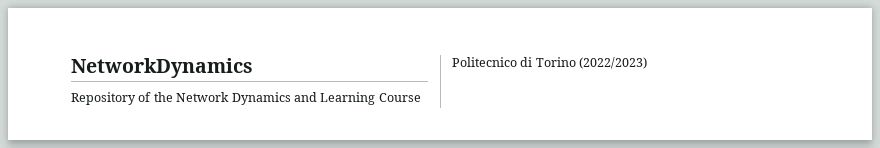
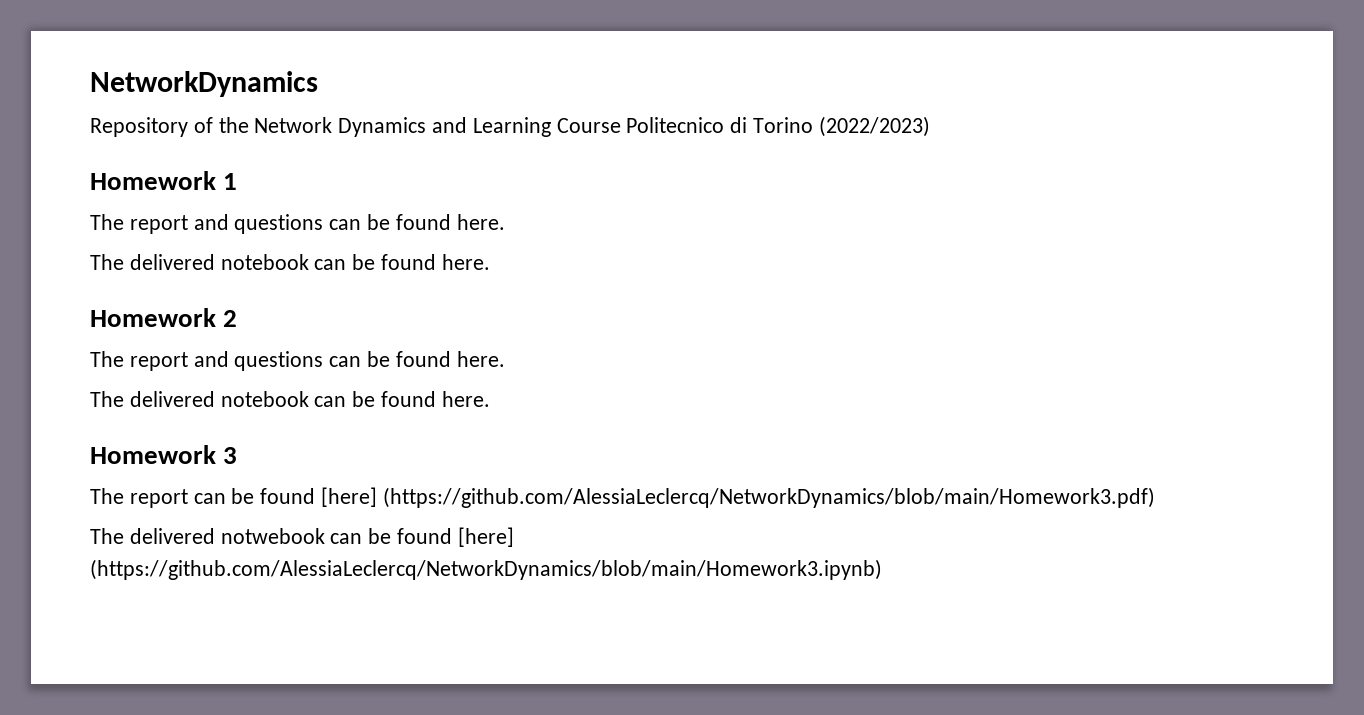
(648, 63) none -> [90,171,238,190] [90,214,505,234] [90,254,490,270] [90,308,238,327] [90,351,505,371] [90,391,490,407] [90,445,238,464] [90,487,1155,508] [90,527,514,547] [90,559,882,580] // Homework 1 // The report and questions can be found here. // The delivered notebook can be found here. // Homework 2 // The report and questions can be found here. // The delivered notebook can be found here. // Homework 3 // The report can be found [here] (https://github.com/AlessiaLeclercq/NetworkDynamics/blob/main/Homework3.pdf) // The delivered notwebook can be found [here] (https://github.com/AlessiaLeclercq/NetworkDynamics/blob/main/Homework3.ipynb)

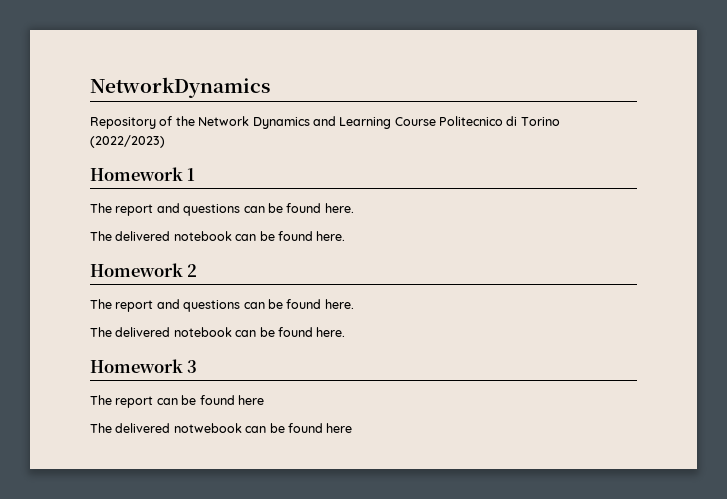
[321,487,1155,508] [here] (https://github.com/AlessiaLeclercq/NetworkDynamics/blob/main/Homework3.pdf) -> [237,395,264,405] here
[457,527,514,547] [90,559,882,580] [here] (https://github.com/AlessiaLeclercq/NetworkDynamics/blob/main/Homework3.ipynb) -> [326,423,353,433] here

